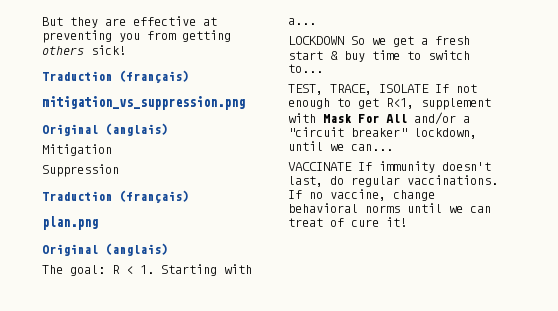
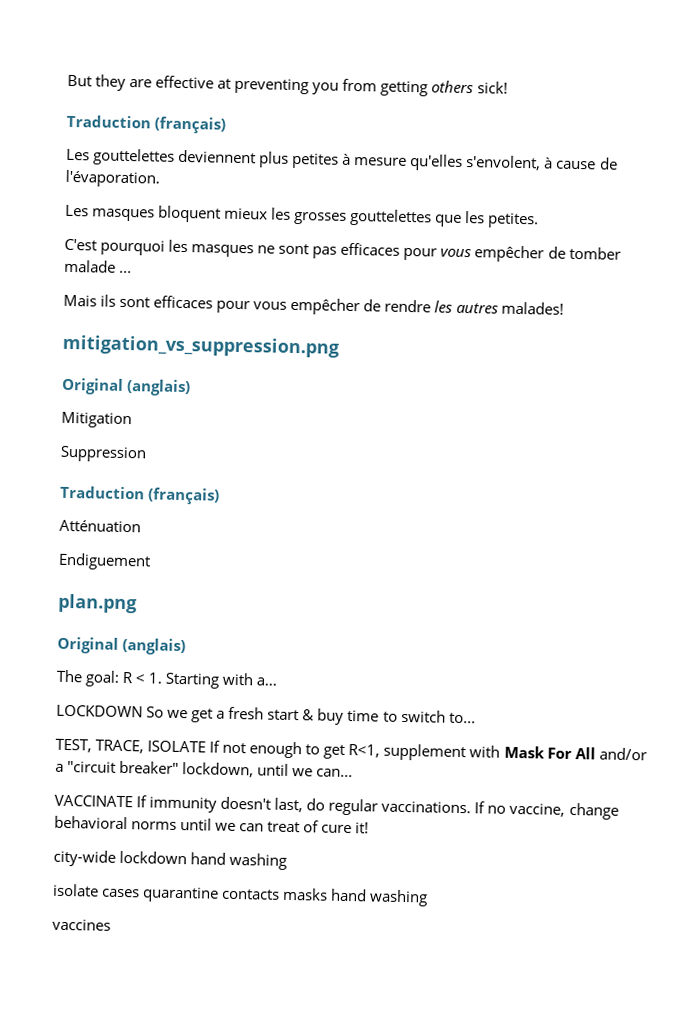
(189, 76) none -> [66,148,618,171] [65,169,160,188] [65,204,540,229] [64,238,621,263] [64,259,133,274] [63,294,564,316] // Les gouttelettes deviennent plus petites à mesure qu'elles s'envolent, à cause de l'évaporation. // Les masques bloquent mieux les grosses gouttelettes que les petites. // C'est pourquoi les masques ne sont pas efficaces pour vous empêcher de tomber malade ... // Mais ils sont efficaces pour vous empêcher de rendre les autres malades!
(189, 196) none -> [59,519,141,533] [58,552,151,571] // Atténuation // Endiguement
(407, 222) none -> [53,849,288,870] [53,883,429,907] [52,918,111,931] // city-wide lockdown hand washing // isolate cases quarantine contacts masks hand washing // vaccines

